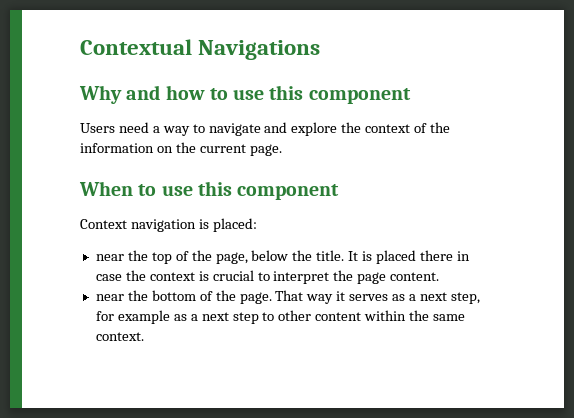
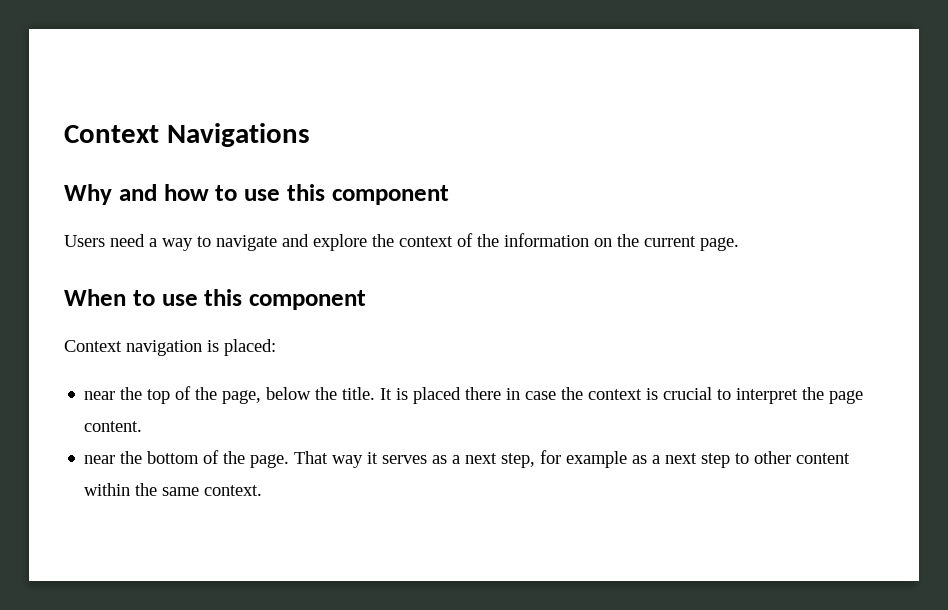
[80,39,192,55] Contextual -> [64,125,159,143] Context

